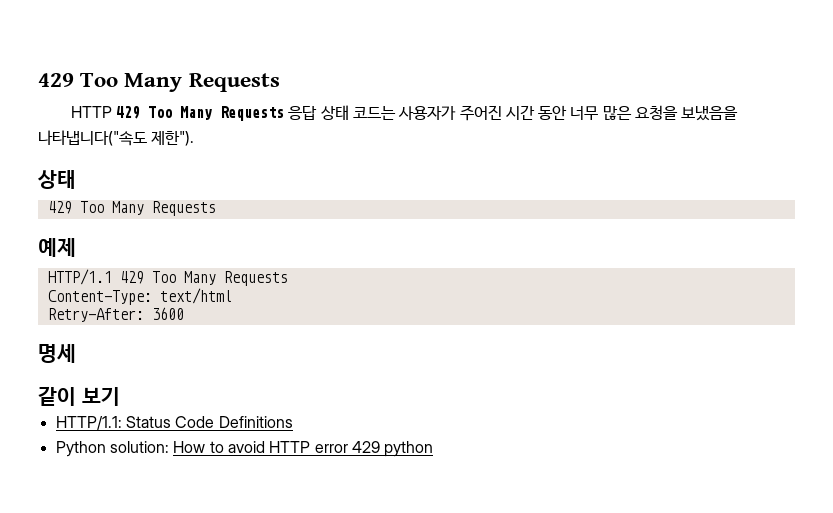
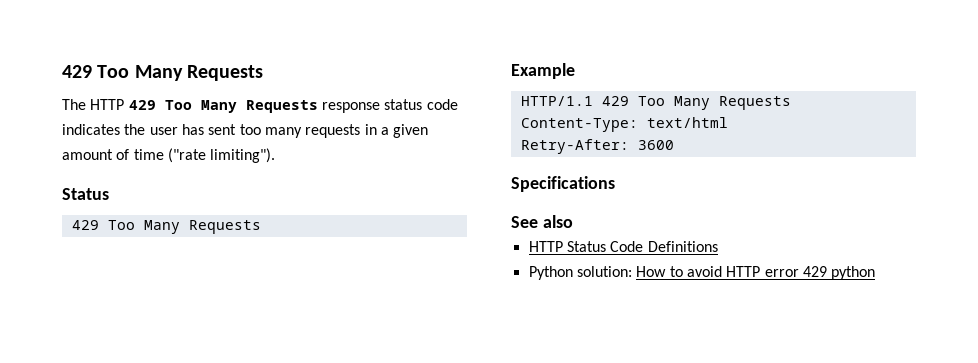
[38,73,280,92] 429 Too Many Requests // -> [62,65,263,81] [62,99,86,110] 429 Too Many Requests // The
[288,105,739,121] [38,130,195,146] [37,170,76,189] [47,201,216,216] [38,238,76,257] 응답 상태 코드는 사용자가 주어진 시간 동안 너무 많은 요청을 보냈음을 나타냅니다("속도 제한"). // 상태 // 429 Too Many Requests // 예제 -> [321,99,458,113] [62,124,429,138] [62,148,276,163] [62,188,109,200] [71,220,261,234] [511,63,575,79] response status code indicates the user has sent too many requests in a given amount of time ("rate limiting"). // Status // 429 Too Many Requests // Example
[38,344,76,363] [38,386,120,406] [55,416,122,430] 명세 // 같이 보기 // HTTP/1.1: -> [511,176,615,192] [511,215,573,228] [528,241,563,252] Specifications // See also // HTTP

